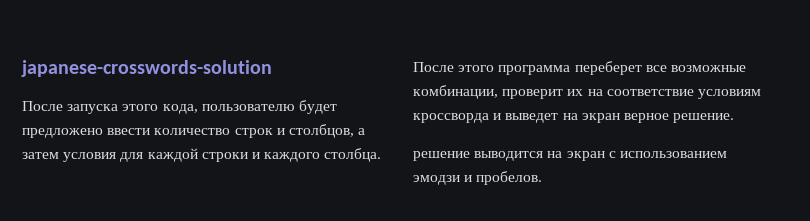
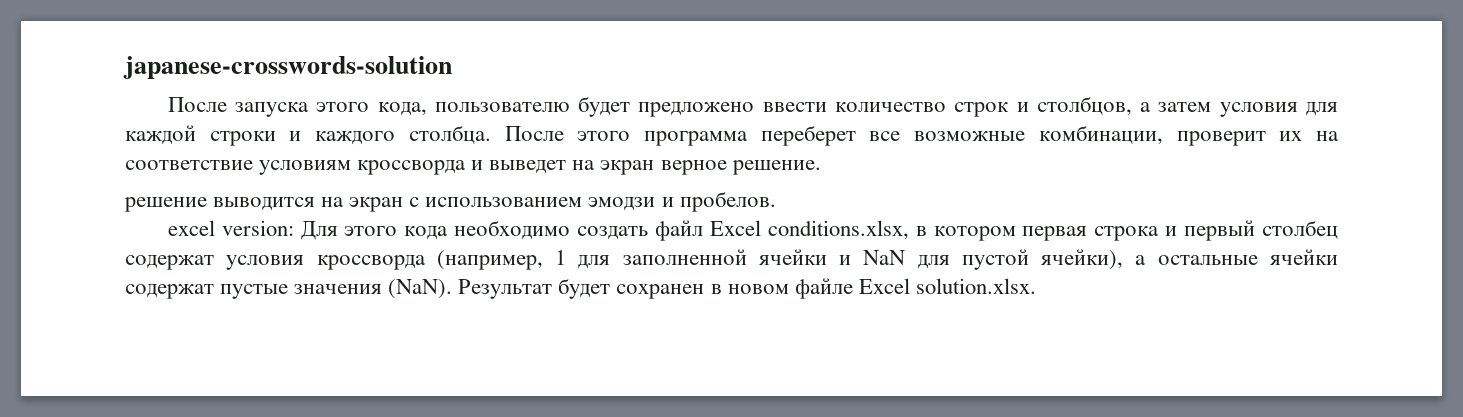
(543, 178) none -> [167,220,1338,241] [125,249,1338,270] [125,278,1036,299] // excel version: Для этого кода необходимо создать файл Excel conditions.xlsx, в котором первая строка и первый столбец содержат условия кроссворда (например, 1 для заполненной ячейки и NaN для пустой ячейки), а остальные ячейки содержат пустые значения (NaN). Результат будет сохранен в новом файле Excel solution.xlsx.

